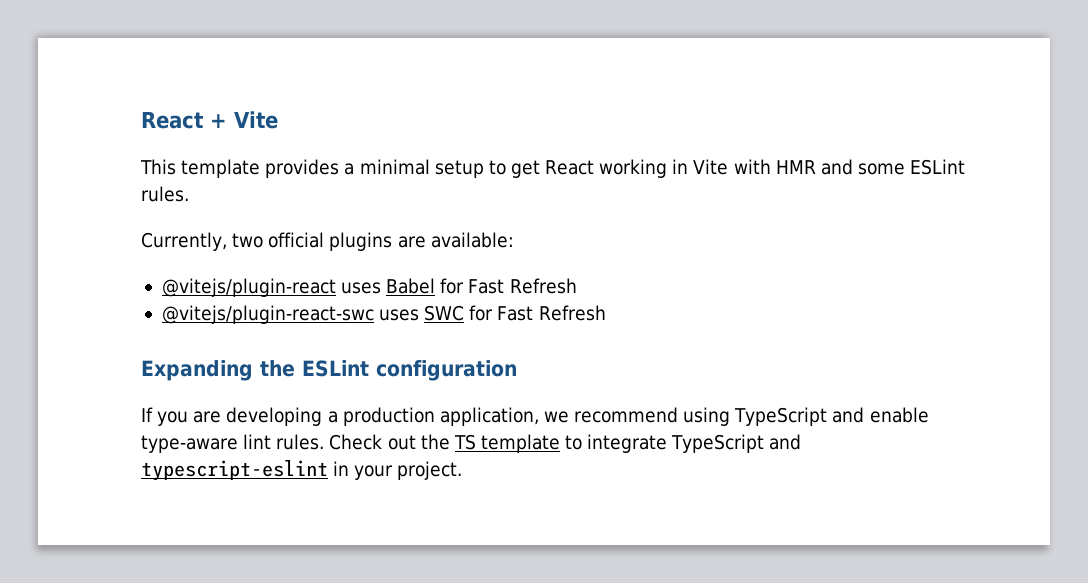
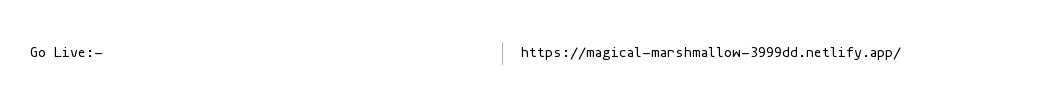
[141,111,278,129] [140,159,966,178] [141,186,189,202] [141,232,514,251] [161,278,577,297] [161,305,606,324] [141,360,517,381] [141,407,929,426] [141,434,802,453] [141,460,463,481] React + Vite // This template provides a minimal setup to get React working in Vite with HMR and some ESLint rules. // Currently, two official plugins are available: // @vitejs/plugin-react uses Babel for Fast Refresh // @vitejs/plugin-react-swc uses SWC for Fast Refresh // Expanding the ESLint configuration // If you are developing a production application, we recommend using TypeScript and enable type-aware lint rules. Check out the TS template to integrate TypeScript and typescript-eslint in your project. -> [30,47,901,60] Go Live:- https://magical-marshmallow-3999dd.netlify.app/

